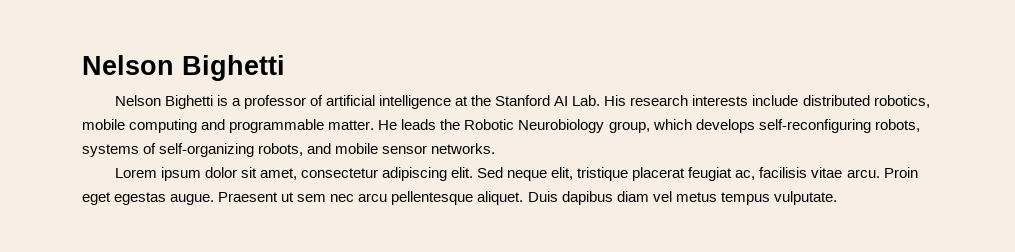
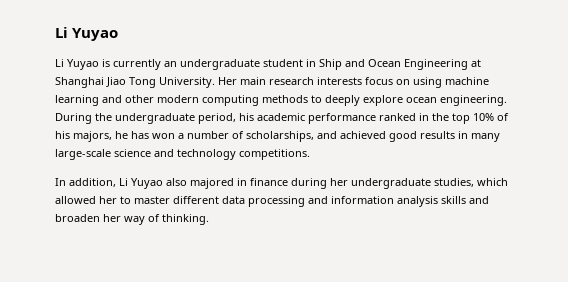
[82,55,285,81] [114,95,930,109] [82,119,920,133] [82,143,496,157] [114,167,918,181] [82,191,837,205] Nelson Bighetti // Nelson Bighetti is a professor of artificial intelligence at the Stanford AI Lab. His research interests include distributed robotics, mobile computing and programmable matter. He leads the Robotic Neurobiology group, which develops self-reconfiguring robots, systems of self-organizing robots, and mobile sensor networks. // Lorem ipsum dolor sit amet, consectetur adipiscing elit. Sed neque elit, tristique placerat feugiat ac, facilisis vitae arcu. Proin eget egestas augue. Praesent ut sem nec arcu pellentesque aliquet. Duis dapibus diam vel metus tempus vulputate. -> [55,27,119,41] [55,59,481,70] [55,77,489,88] [55,95,507,106] [55,113,509,124] [55,131,500,142] [55,149,310,160] [55,178,508,189] [55,196,489,207] [55,214,209,225] Li Yuyao // Li Yuyao is currently an undergraduate student in Ship and Ocean Engineering at Shanghai Jiao Tong University. Her main research interests focus on using machine learning and other modern computing methods to deeply explore ocean engineering. During the undergraduate period, his academic performance ranked in the top 10% of his majors, he has won a number of scholarships, and achieved good results in many large-scale science and technology competitions. // In addition, Li Yuyao also majored in finance during her undergraduate studies, which allowed her to master different data processing and information analysis skills and broaden her way of thinking.

